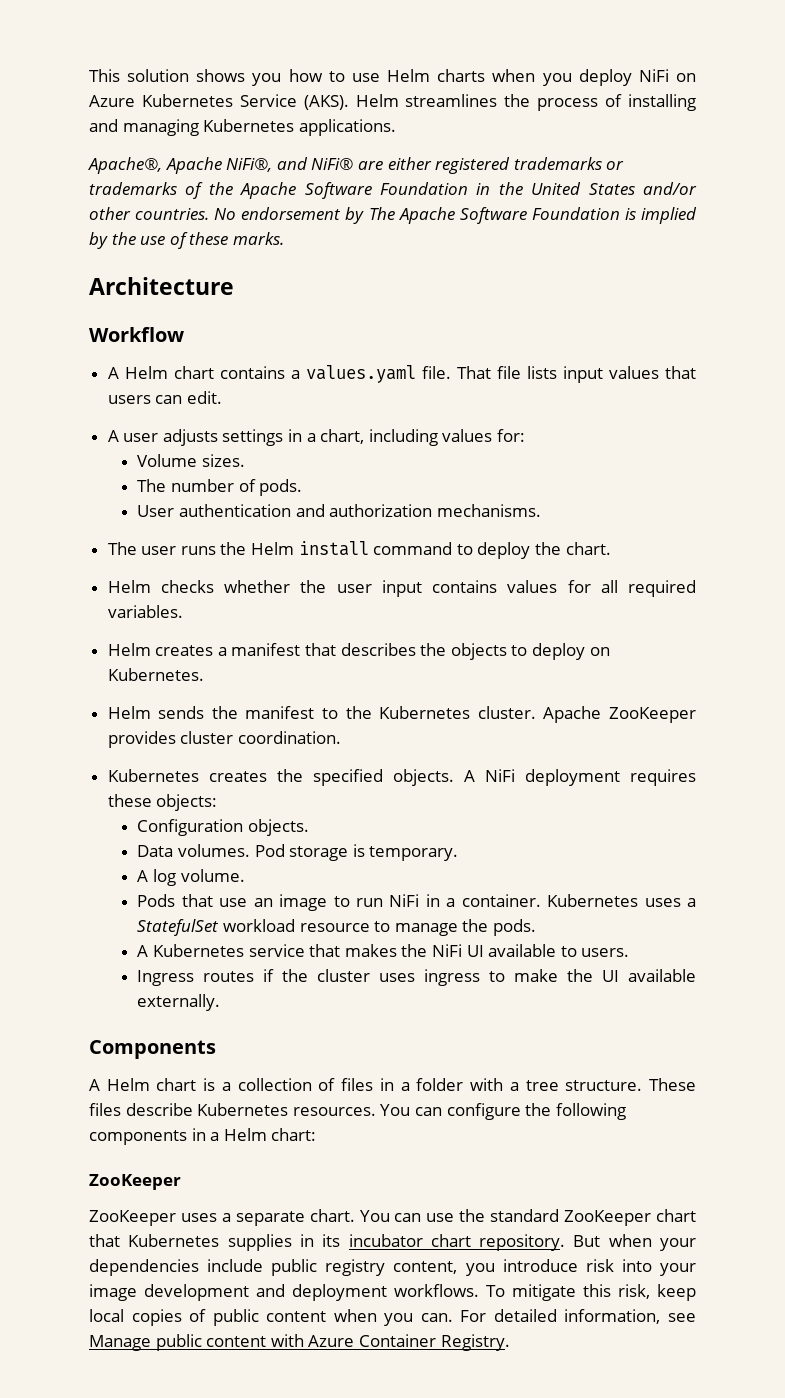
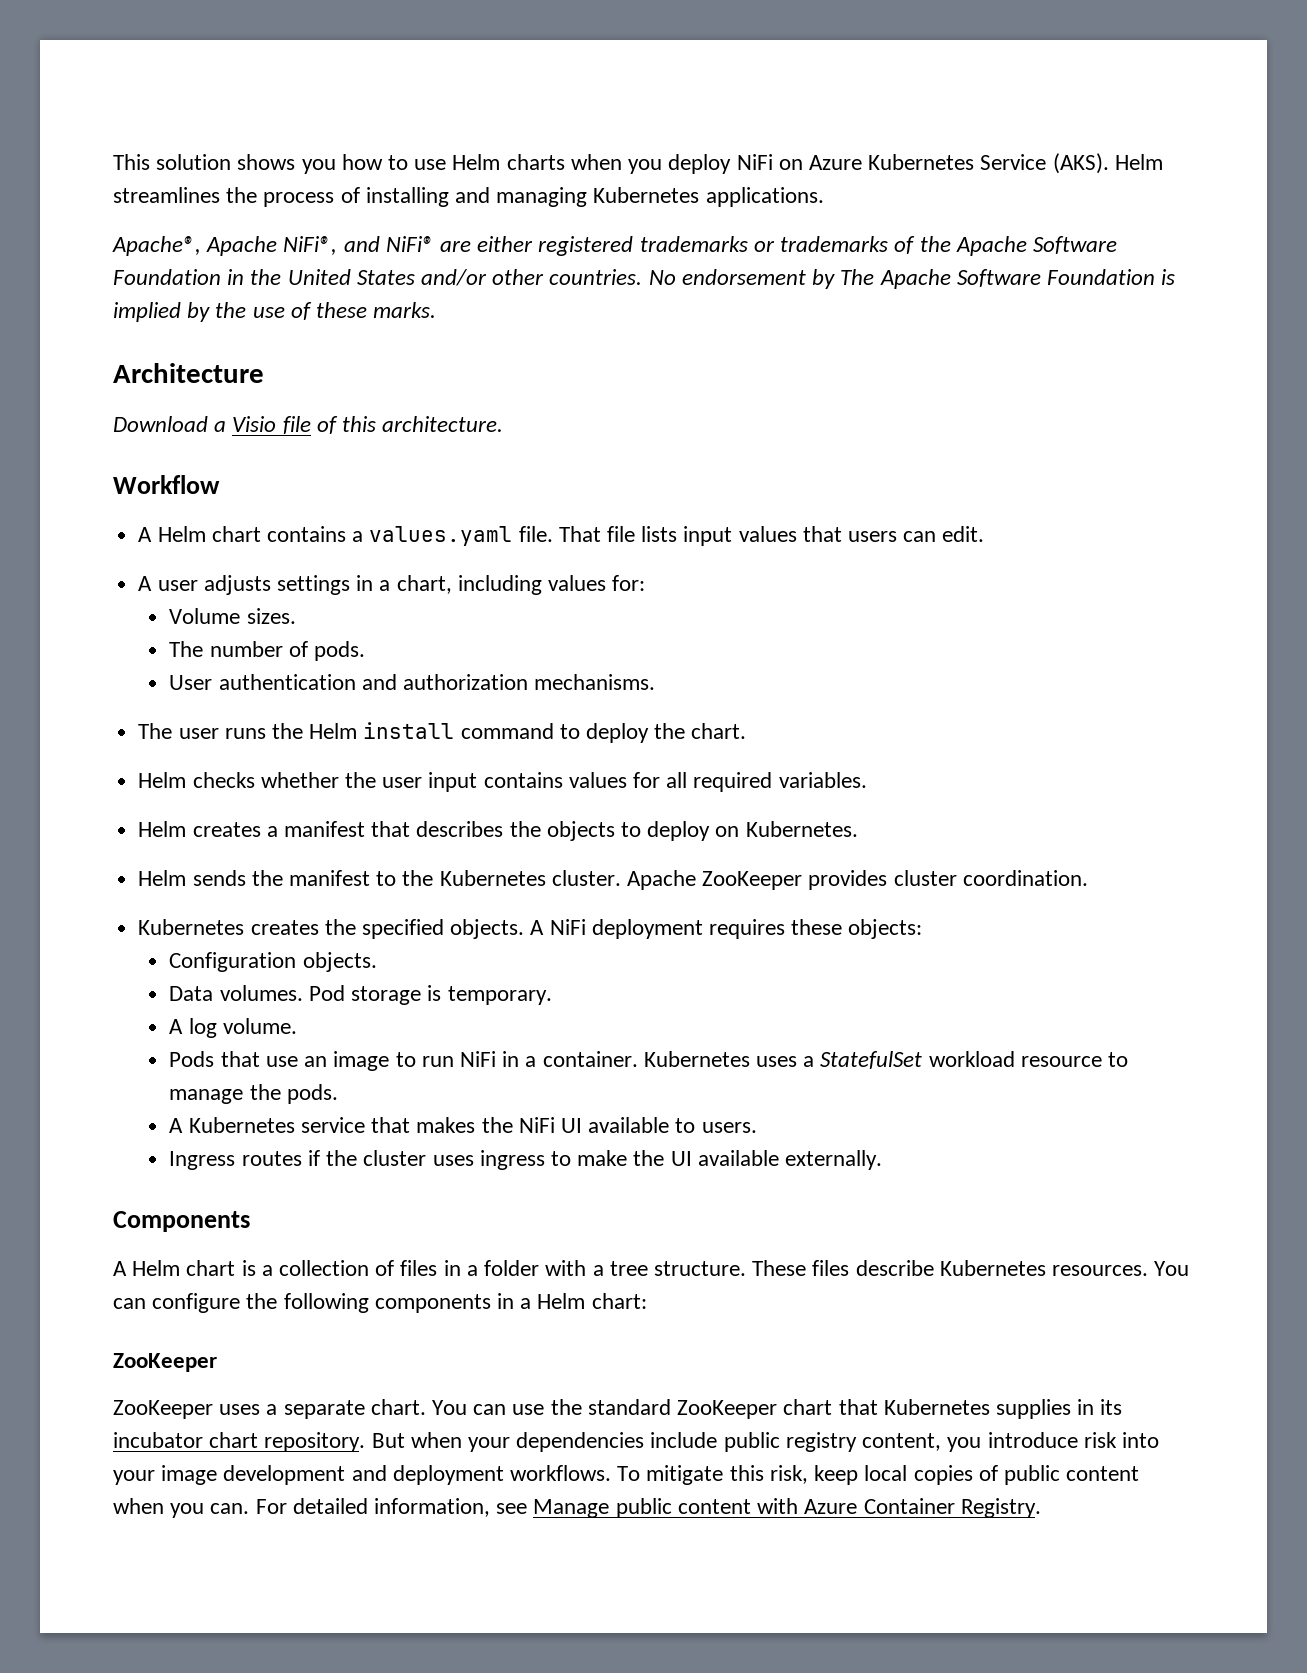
(234, 286) none -> [113,416,504,434] // Download a Visio file of this architecture.

